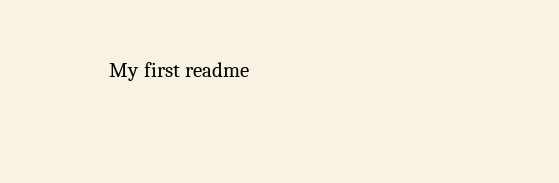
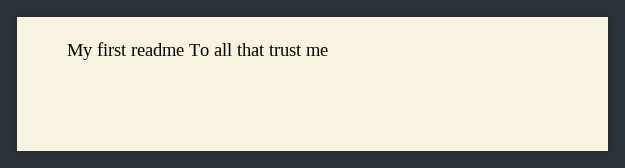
(250, 69) none -> [189,43,328,56] To all that trust me

